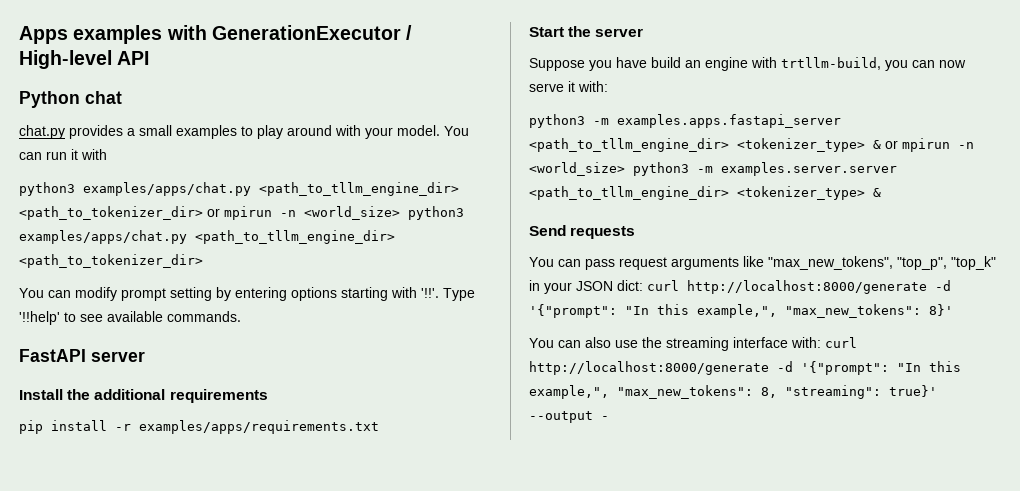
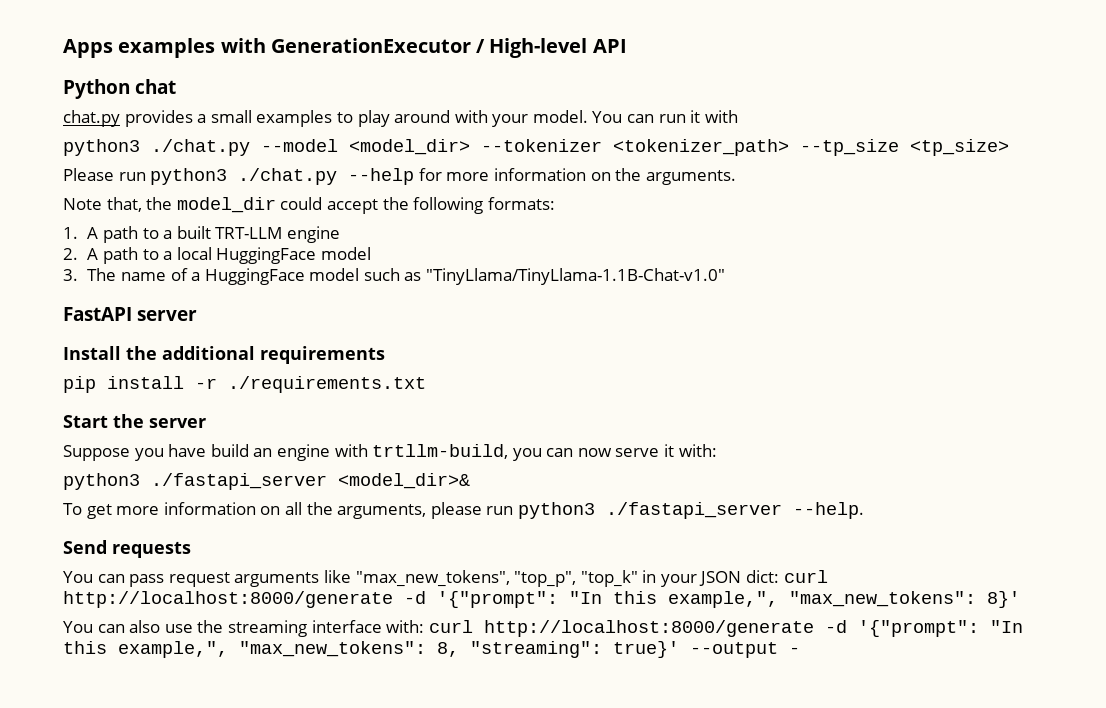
[83,182,459,196] [19,206,464,220] [19,230,395,244] [19,254,203,268] [19,287,475,301] [19,311,241,325] examples/apps/chat.py <path_to_tllm_engine_dir> <path_to_tokenizer_dir> or mpirun -n <world_size> python3 examples/apps/chat.py <path_to_tllm_engine_dir> <path_to_tokenizer_dir> // You can modify prompt setting by entering options starting with '!!'. Type '!!help' to see available commands. -> [151,139,1009,156] [63,168,736,185] [63,197,555,214] [63,226,340,243] [63,247,371,264] [63,268,726,285] ./chat.py --model <model_dir> --tokenizer <tokenizer_path> --tp_size <tp_size> // Please run python3 ./chat.py --help for more information on the arguments. // Note that, the model_dir could accept the following formats: // 1. A path to a built TRT-LLM engine // 2. A path to a local HuggingFace model // 3. The name of a HuggingFace model such as "TinyLlama/TinyLlama-1.1B-Chat-v1.0"
[139,420,379,434] examples/apps/requirements.txt -> [228,376,426,393] ./requirements.txt
[593,114,841,128] [529,138,974,152] [529,162,897,176] [529,186,881,200] -m examples.apps.fastapi_server <path_to_tllm_engine_dir> <tokenizer_type> & or mpirun -n <world_size> python3 -m examples.server.server <path_to_tllm_engine_dir> <tokenizer_type> & -> [151,473,470,490] [63,502,864,519] ./fastapi_server <model_dir>& // To get more information on all the arguments, please run python3 ./fastapi_server --help.

